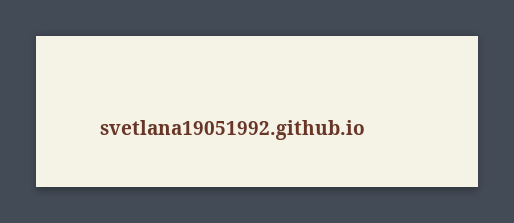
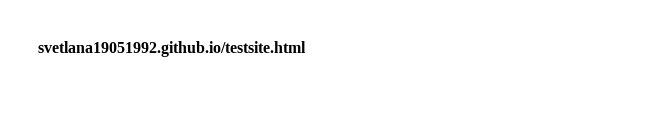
[100,120,365,140] svetlana19051992.github.io -> [38,41,306,57] svetlana19051992.github.io/testsite.html

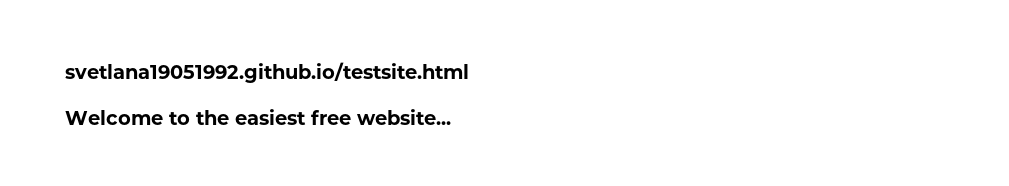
(306, 49) none -> [65,109,451,125] // Welcome to the easiest free website...

